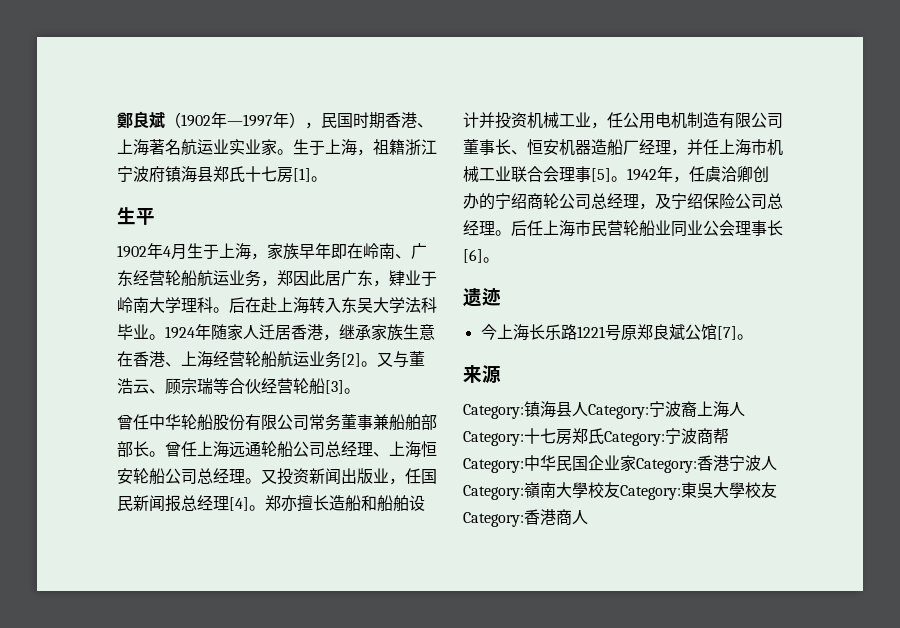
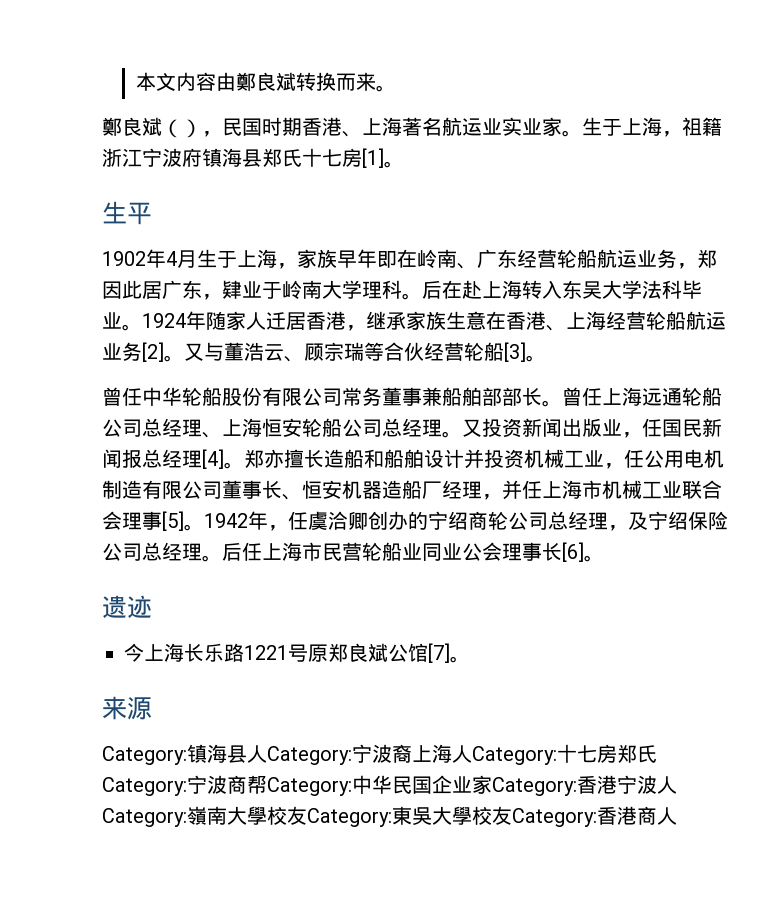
[117,111,289,129] 鄭良斌（1902年—1997年 -> [136,72,397,92] [102,117,182,138] 本文内容由鄭良斌转换而来。 // 鄭良斌（

